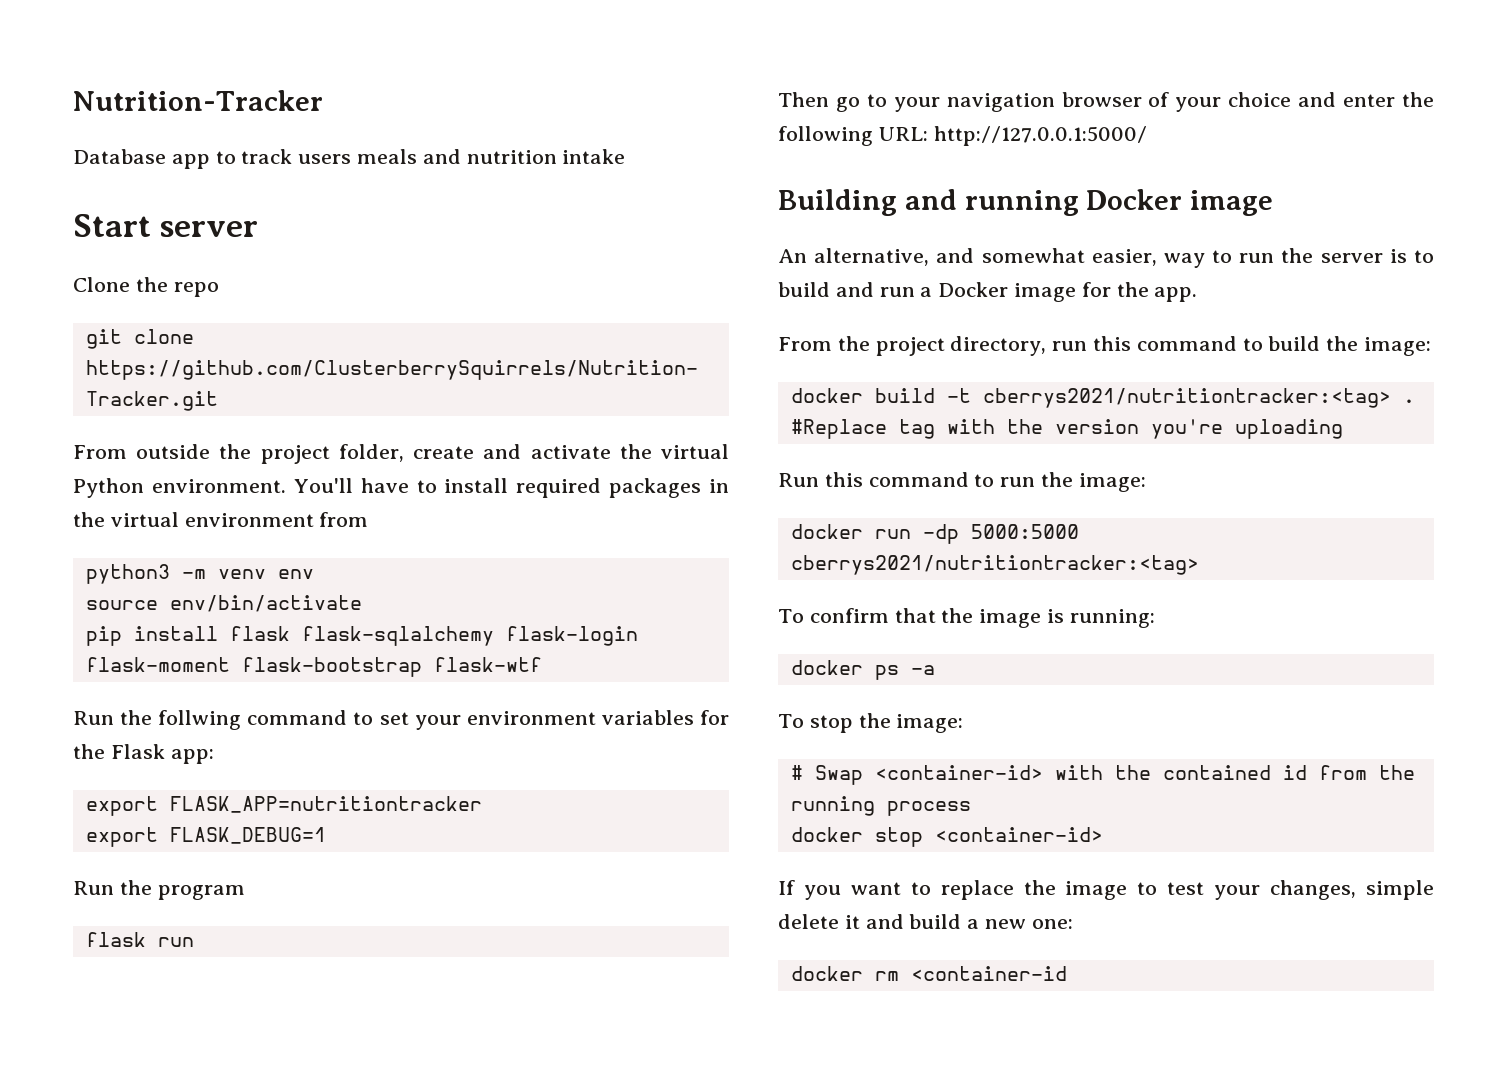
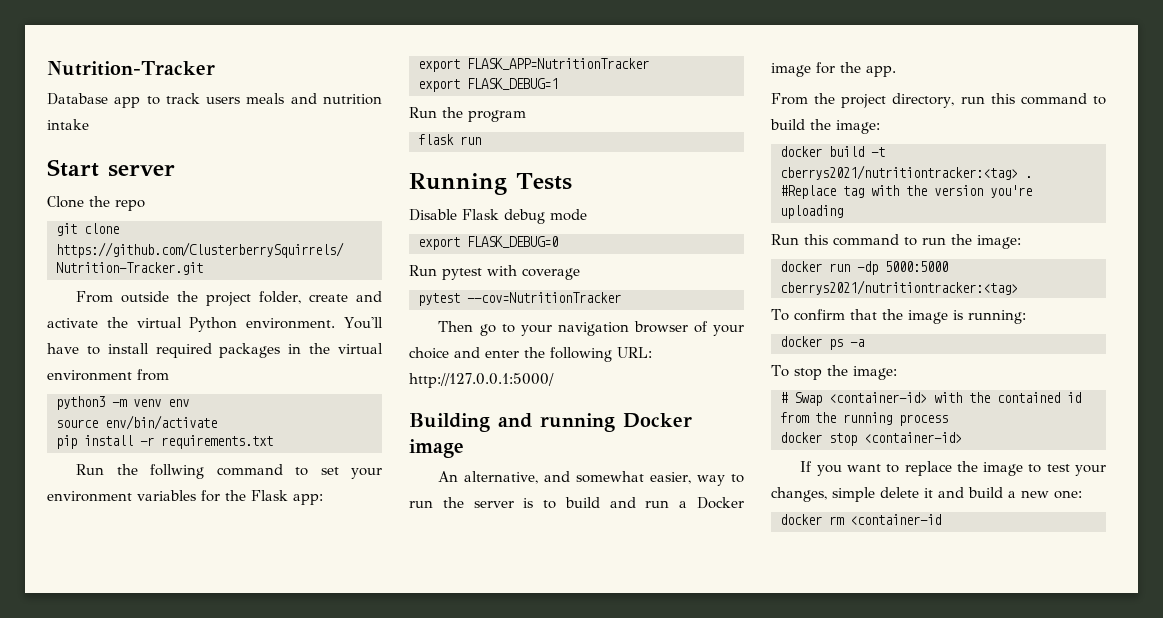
[229,626,638,646] [85,657,542,677] flask flask-sqlalchemy flask-login flask-moment flask-bootstrap flask-wtf -> [140,435,273,449] -r requirements.txt
[169,796,482,813] FLASK_APP=nutritiontracker -> [467,58,649,70] FLASK_APP=NutritionTracker
(194, 942) none -> [409,173,572,195] [409,209,587,224] [418,236,558,250] [409,265,580,280] [418,292,621,306] // Running Tests // Disable Flask debug mode // export FLASK_DEBUG=0 // Run pytest with coverage // pytest --cov=NutritionTracker

